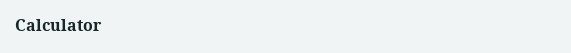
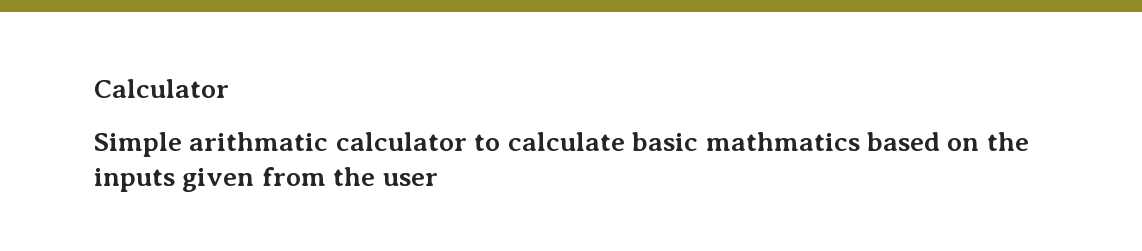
(102, 25) none -> [94,132,1029,157] [94,167,438,192] // Simple arithmatic calculator to calculate basic mathmatics based on the inputs given from the user

